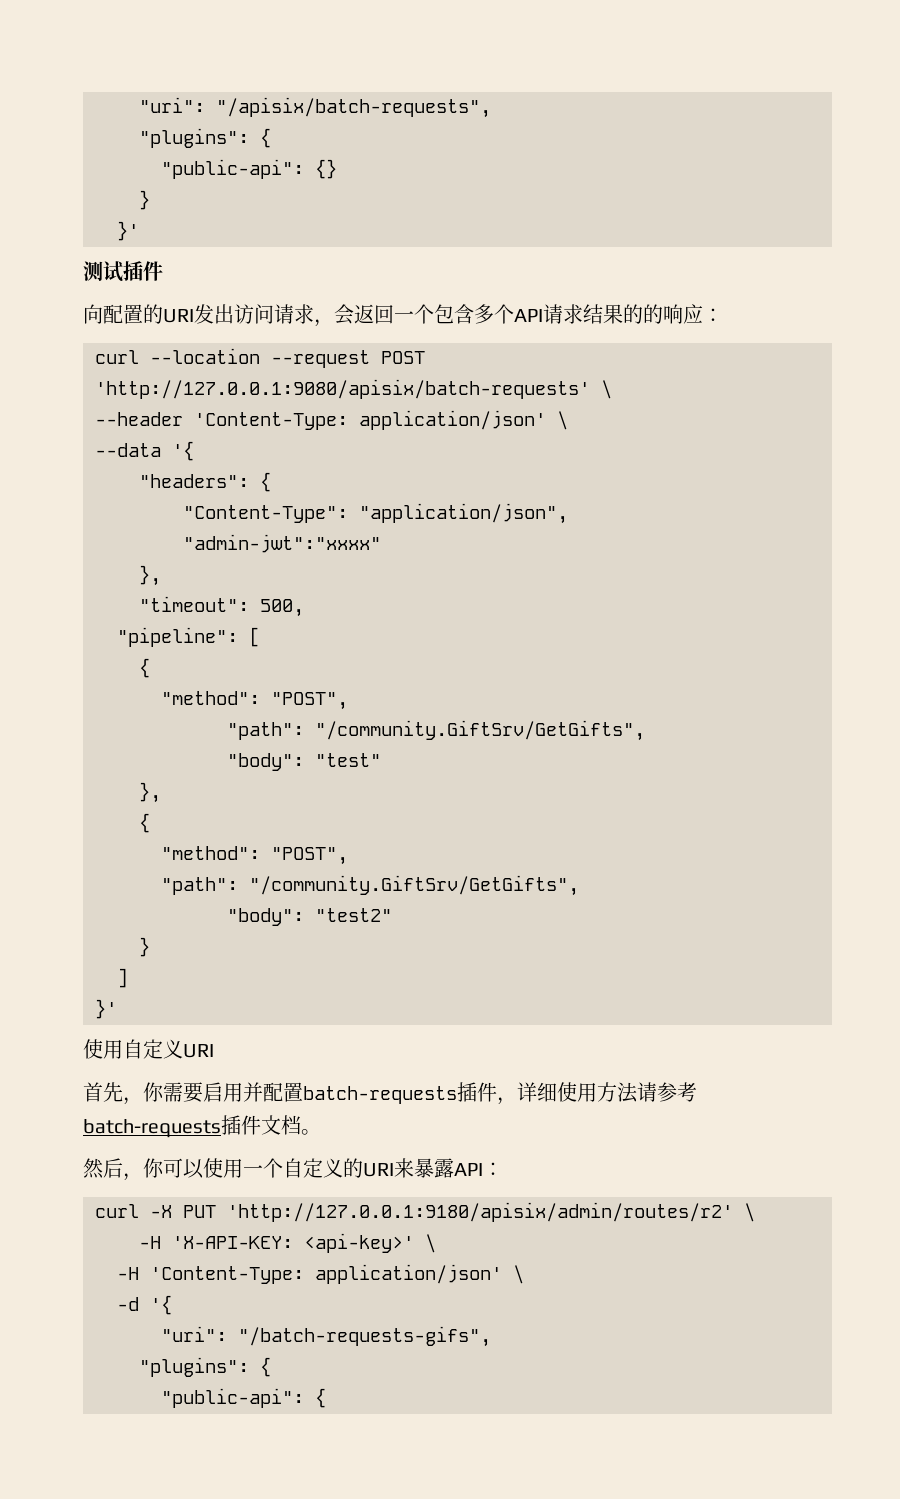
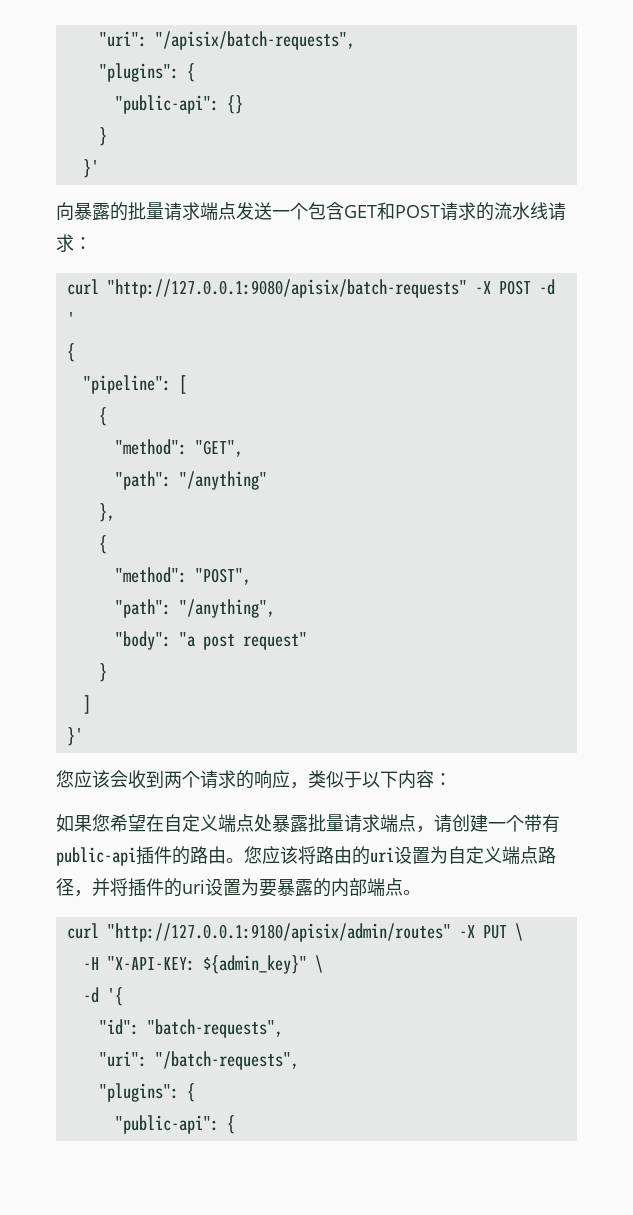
[83,261,163,282] // 测试插件 -> (99, 168) none
[103,304,723,327] [95,348,425,368] [95,379,612,399] [95,410,568,430] [95,441,194,461] [139,472,271,492] [183,503,568,524] [183,534,381,553] [139,565,161,586] [139,596,304,617] 配置的URI发出访问请求，会返回一个包含多个API请求结果的的响应： // curl --location --request POST 'http://127.0.0.1:9080/apisix/batch-requests' \ // --header 'Content-Type: application/json' \ // --data '{ // "headers": { // "Content-Type": "application/json", // "admin-jwt":"xxxx" // }, // "timeout": 500, -> [74,202,566,221] [56,234,92,252] [66,279,555,298] [66,312,75,326] [66,343,75,362] 暴露的批量请求端点发送一个包含GET和POST请求的流水线请求： // curl "http://127.0.0.1:9080/apisix/batch-requests" -X POST -d ' // {
[271,692,348,710] [227,720,645,741] [227,753,381,771] "POST", // "path": "/community.GiftSrv/GetGifts", // "body": "test" -> [194,440,243,457] [114,471,267,490] "GET", // "path": "/anything"
[249,875,579,896] [227,908,392,926] "/community.GiftSrv/GetGifts", // "body": "test2" -> [178,599,275,618] [114,631,307,650] "/anything", // "body": "a post request"
[83,1039,214,1059] [83,1082,697,1105] [83,1115,321,1138] [83,1158,503,1181] [95,1204,139,1218] 使用自定义URI // 首先，你需要启用并配置batch-requests插件，详细使用方法请参考batch-requests插件文档。 // 然后，你可以使用一个自定义的URI来暴露API： // curl -> [56,770,452,789] [56,814,560,833] [56,846,556,866] [56,878,421,897] [66,923,451,942] 您应该会收到两个请求的响应，类似于以下内容： // 如果您希望在自定义端点处暴露批量请求端点，请创建一个带有public-api插件的路由。您应该将路由的uri设置为自定义端点路径，并将插件的uri设置为要暴露的内部端点。 // curl "http://127.0.0.1:9180/apisix/admin/routes"
[227,1202,755,1222] [139,1233,436,1253] [117,1264,502,1284] 'http://127.0.0.1:9180/apisix/admin/routes/r2' \ // -H 'X-API-KEY: <api-key>' \ // -H 'Content-Type: application/json' -> [514,923,523,941] [82,955,307,974] \ // -H "X-API-KEY: ${admin_key}"
[161,1326,491,1347] // "uri": "/batch-requests-gifs", -> [98,1019,283,1038] [98,1051,299,1070] // "id": "batch-requests", // "uri": "/batch-requests",

